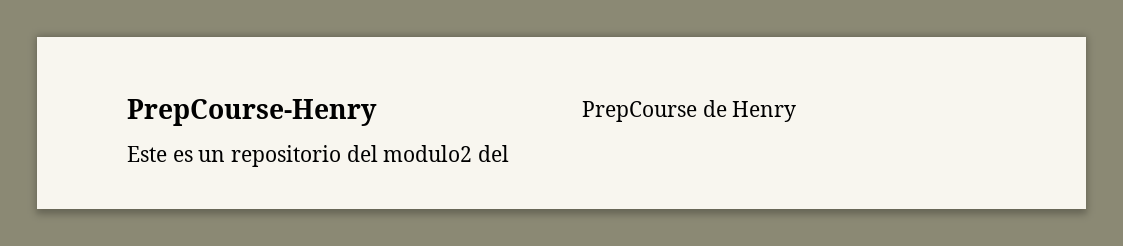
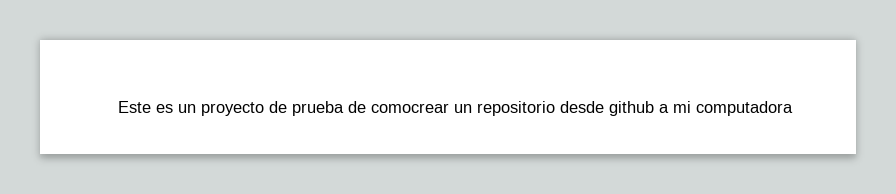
[127,99,377,126] PrepCourse-Henry // -> (118, 107) none
[231,145,510,167] [582,100,797,122] repositorio del modulo2 del PrepCourse de Henry -> [201,101,793,116] proyecto de prueba de comocrear un repositorio desde github a mi computadora

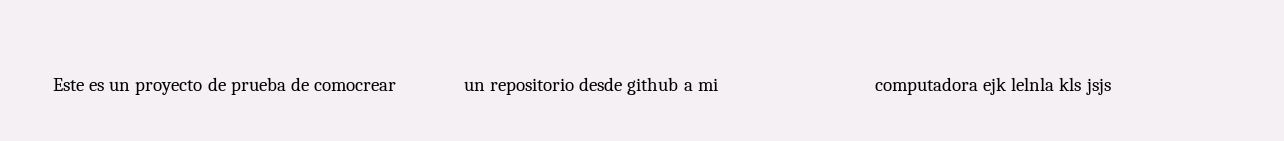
(793, 108) none -> [983,77,1111,95] ejk lelnla kls jsjs

